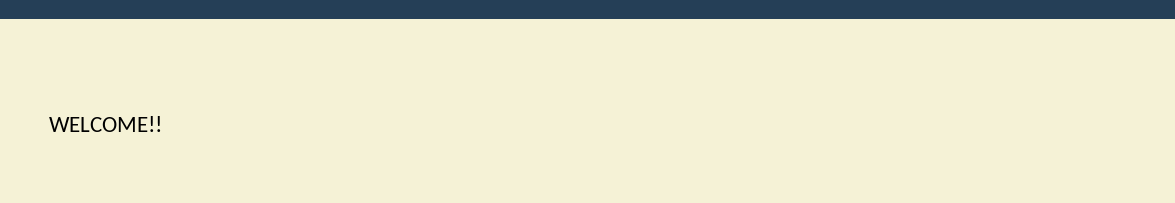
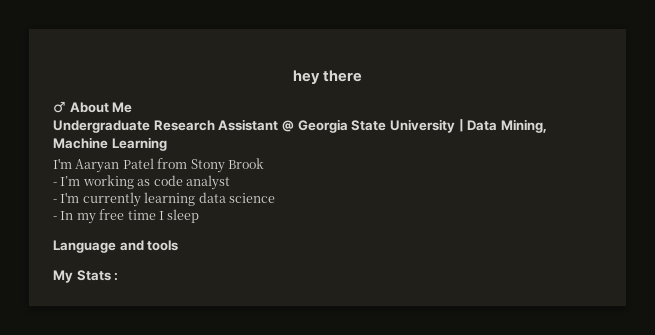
[49,116,162,132] WELCOME!! -> [292,70,363,84] [53,101,133,113] [53,119,547,133] [53,137,167,151] [53,158,264,173] [53,175,230,190] [53,192,275,207] [53,209,200,224] [53,240,179,253] [53,270,119,283] hey there // ♂ About Me // Undergraduate Research Assistant @ Georgia State University | Data Mining, Machine Learning // I'm Aaryan Patel from Stony Brook // - I’m working as code analyst // - I'm currently learning data science // - In my free time I sleep // Language and tools // My Stats :

